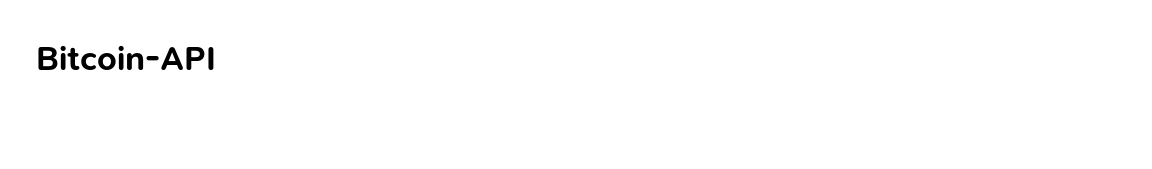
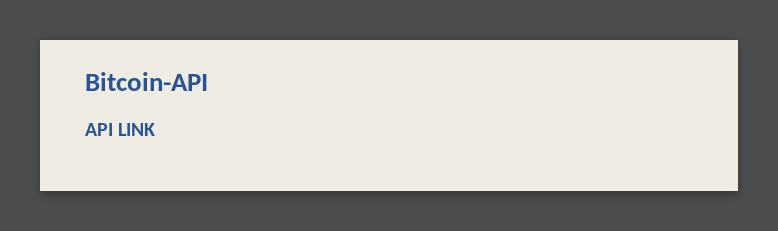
(216, 57) none -> [85,123,156,136] // API LINK

